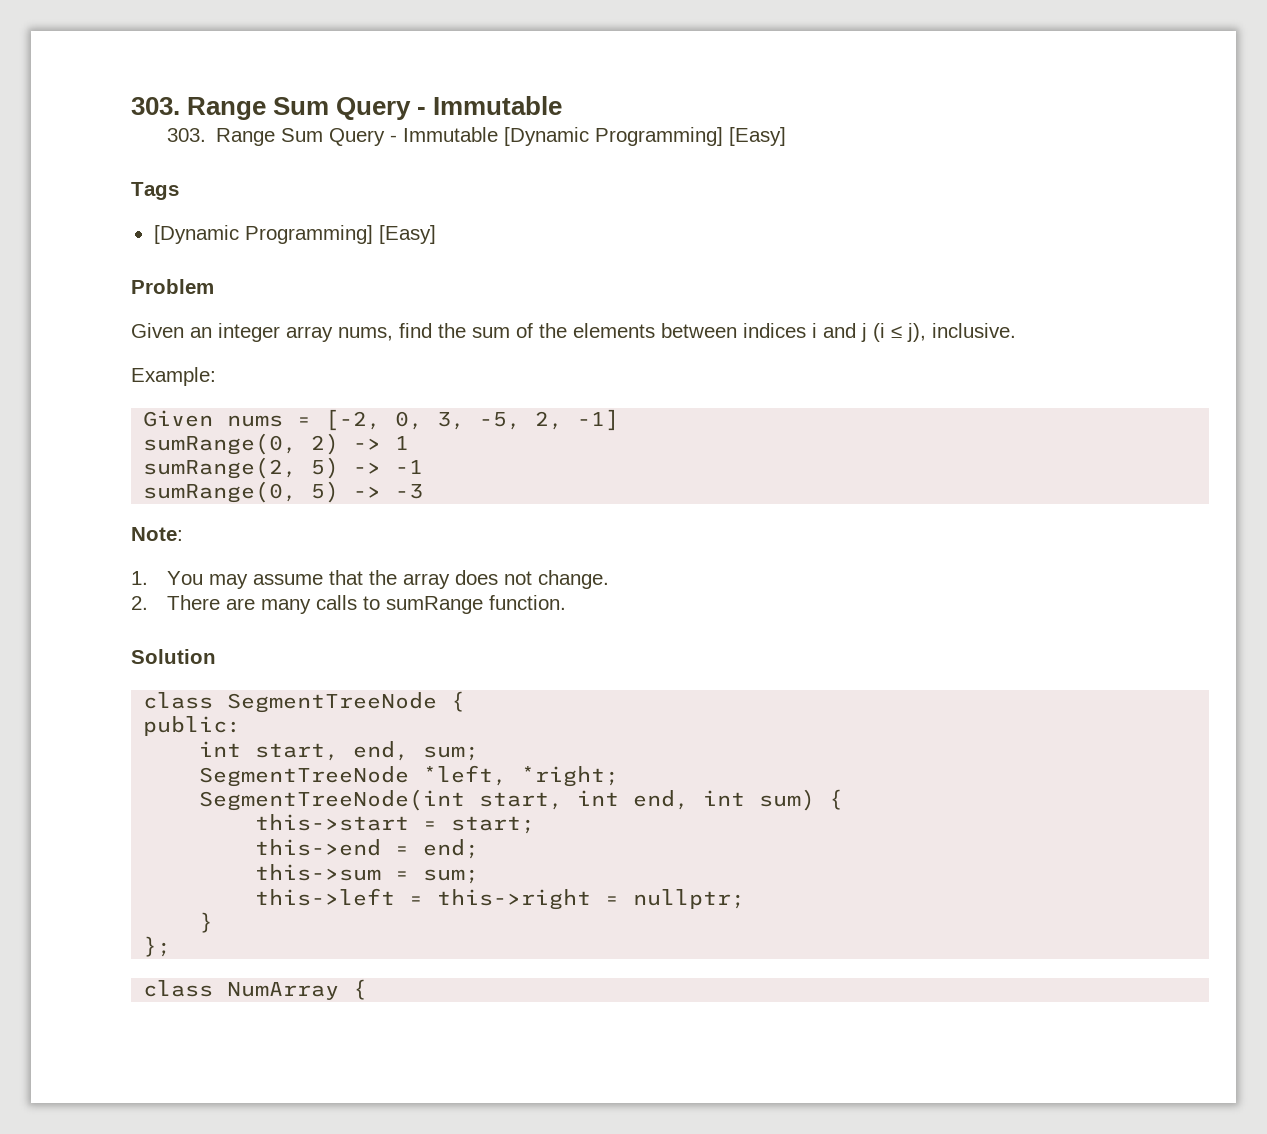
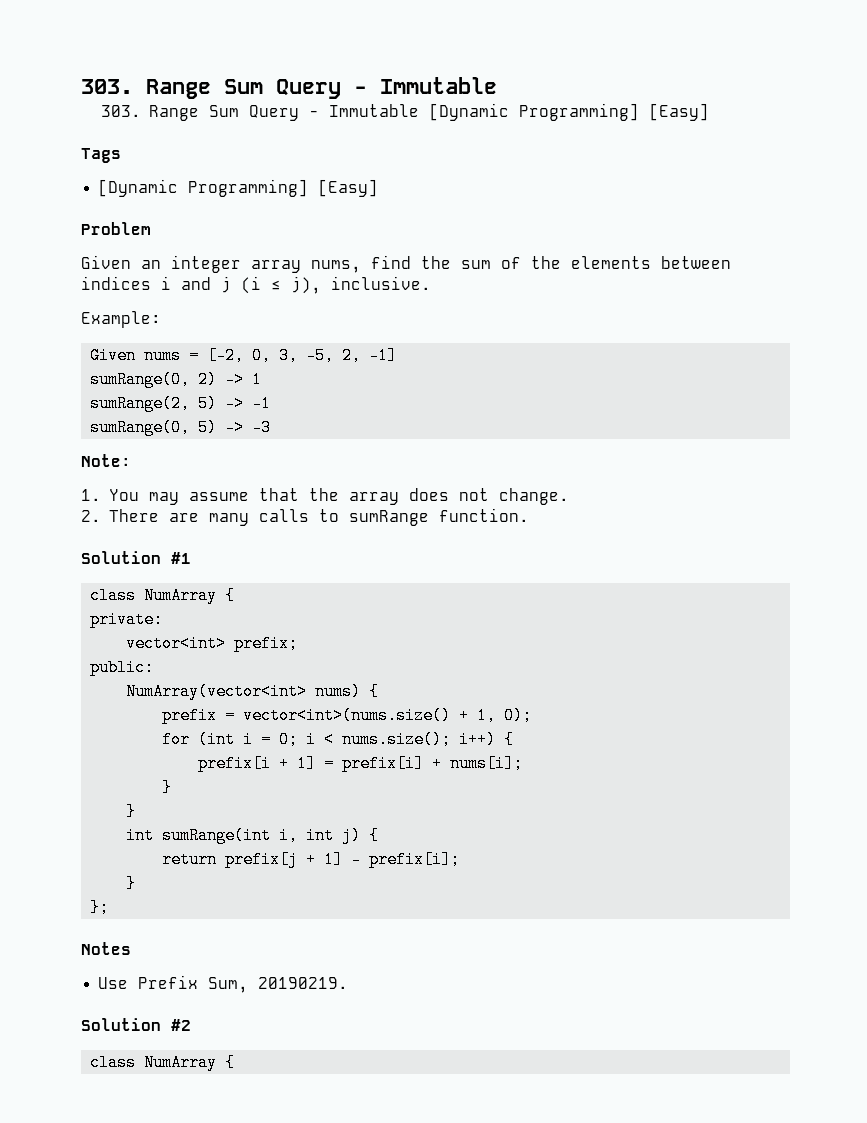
[143,691,466,713] [143,716,242,736] [199,741,480,761] [199,765,620,787] [199,789,844,811] [255,814,536,834] [255,839,480,859] [255,864,480,884] [255,888,746,910] [199,912,214,933] [143,936,172,957] // class SegmentTreeNode { // public: // int start, end, sum; // SegmentTreeNode *left, *right; // SegmentTreeNode(int start, int end, int sum) { // this->start = start; // this->end = end; // this->sum = sum; // this->left = this->right = nullptr; // } // }; -> [171,552,191,564] [90,587,236,604] [90,611,164,628] [126,635,299,652] [90,659,155,676] [126,683,380,700] [162,707,533,724] [162,731,515,748] [198,755,524,772] [162,779,173,796] [126,803,137,820] [126,827,380,844] [162,851,461,868] [126,875,137,892] [90,899,110,916] [81,942,131,955] [98,975,349,993] [81,1018,191,1031] #1 // class NumArray { // private: // vector<int> prefix; // public: // NumArray(vector<int> nums) { // prefix = vector<int>(nums.size() + 1, 0); // for (int i = 0; i < nums.size(); i++) { // prefix[i + 1] = prefix[i] + nums[i]; // } // } // int sumRange(int i, int j) { // return prefix[j + 1] - prefix[i]; // } // }; // Notes // Use Prefix Sum, 20190219. // Solution #2

